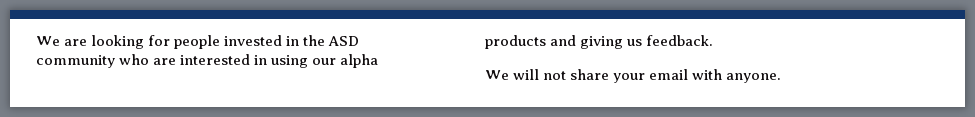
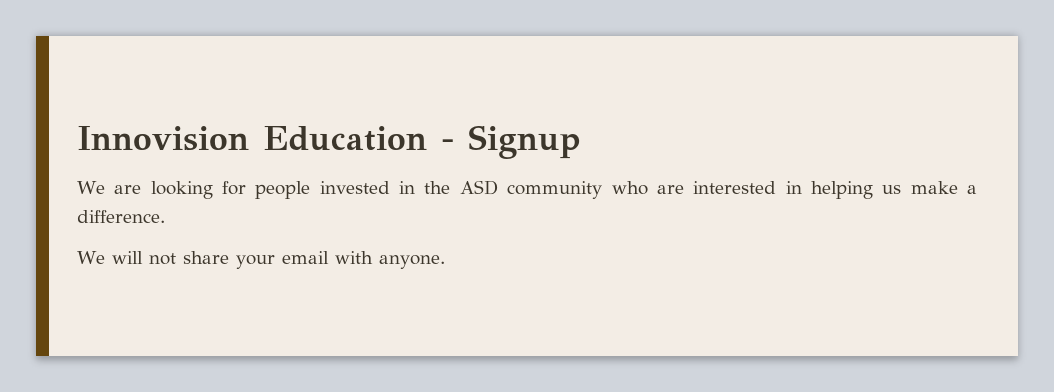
(36, 41) none -> [77,125,581,159] Innovision Education - Signup //
[271,54,379,68] [485,35,714,49] using our alpha products and giving us feedback. -> [810,181,978,199] [77,210,165,223] helping us make a difference.

